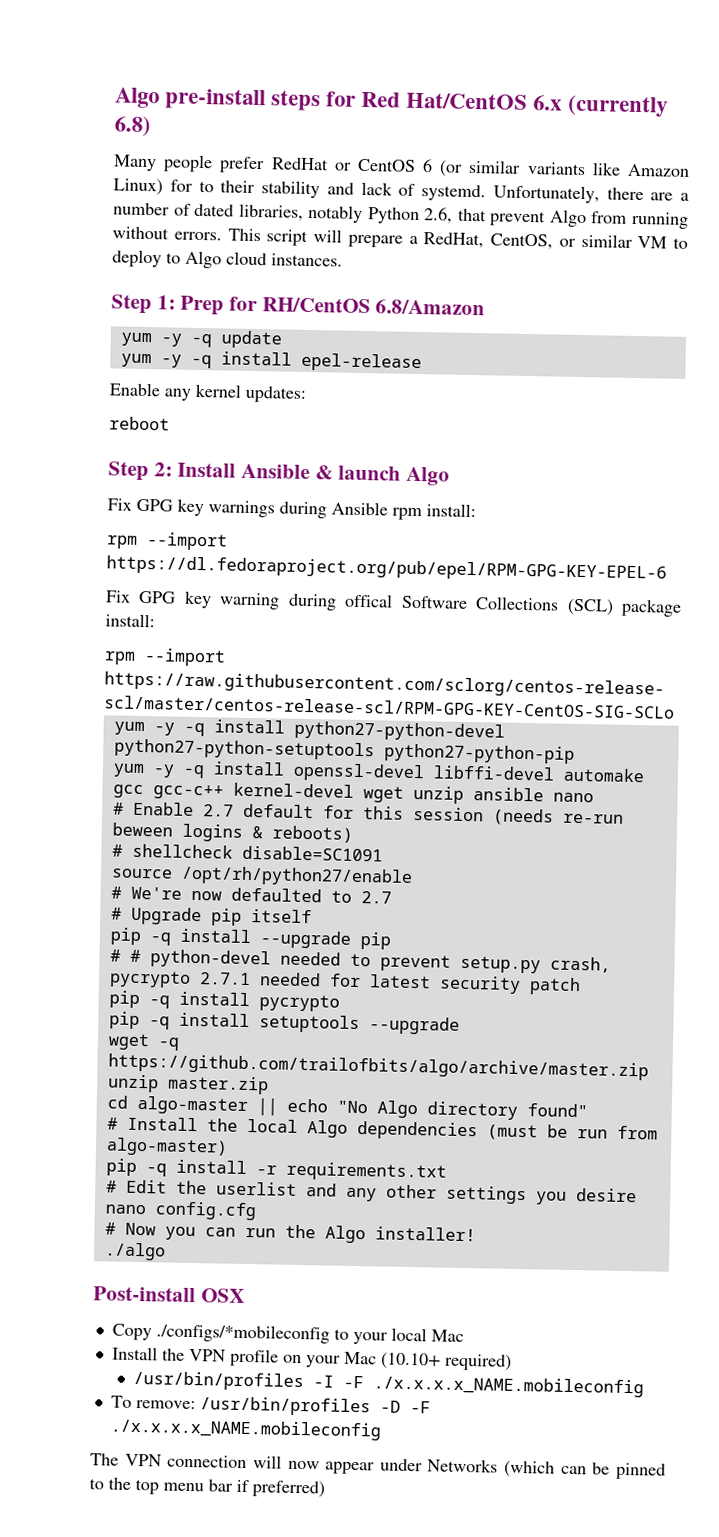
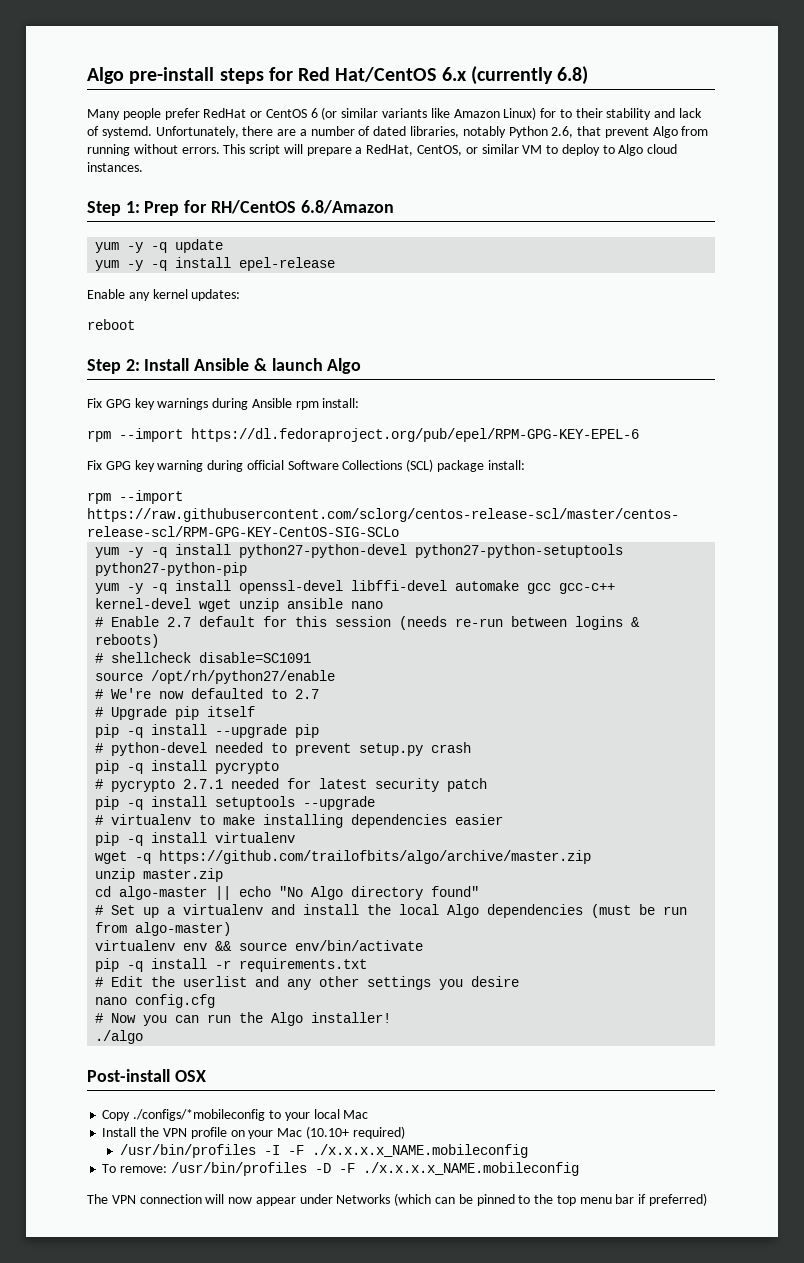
[344,593,394,608] offical -> [246,460,284,470] official
[111,822,173,837] beween -> [511,616,568,627] between
[129,949,141,963] # -> (104, 748) none
[549,956,611,973] crash, -> [431,742,472,753] [95,760,280,774] [95,779,104,789] crash // pip -q install pycrypto // #
[258,994,340,1012] [108,1011,460,1035] pycrypto // pip -q install setuptools --upgrade -> [215,796,376,810] [95,814,504,828] [95,832,296,846] setuptools --upgrade // # virtualenv to make installing dependencies easier // pip -q install virtualenv
[126,1116,198,1132] Install -> [111,904,360,918] Set up a virtualenv and install
(228, 1147) none -> [95,940,424,951] // virtualenv env && source env/bin/activate

